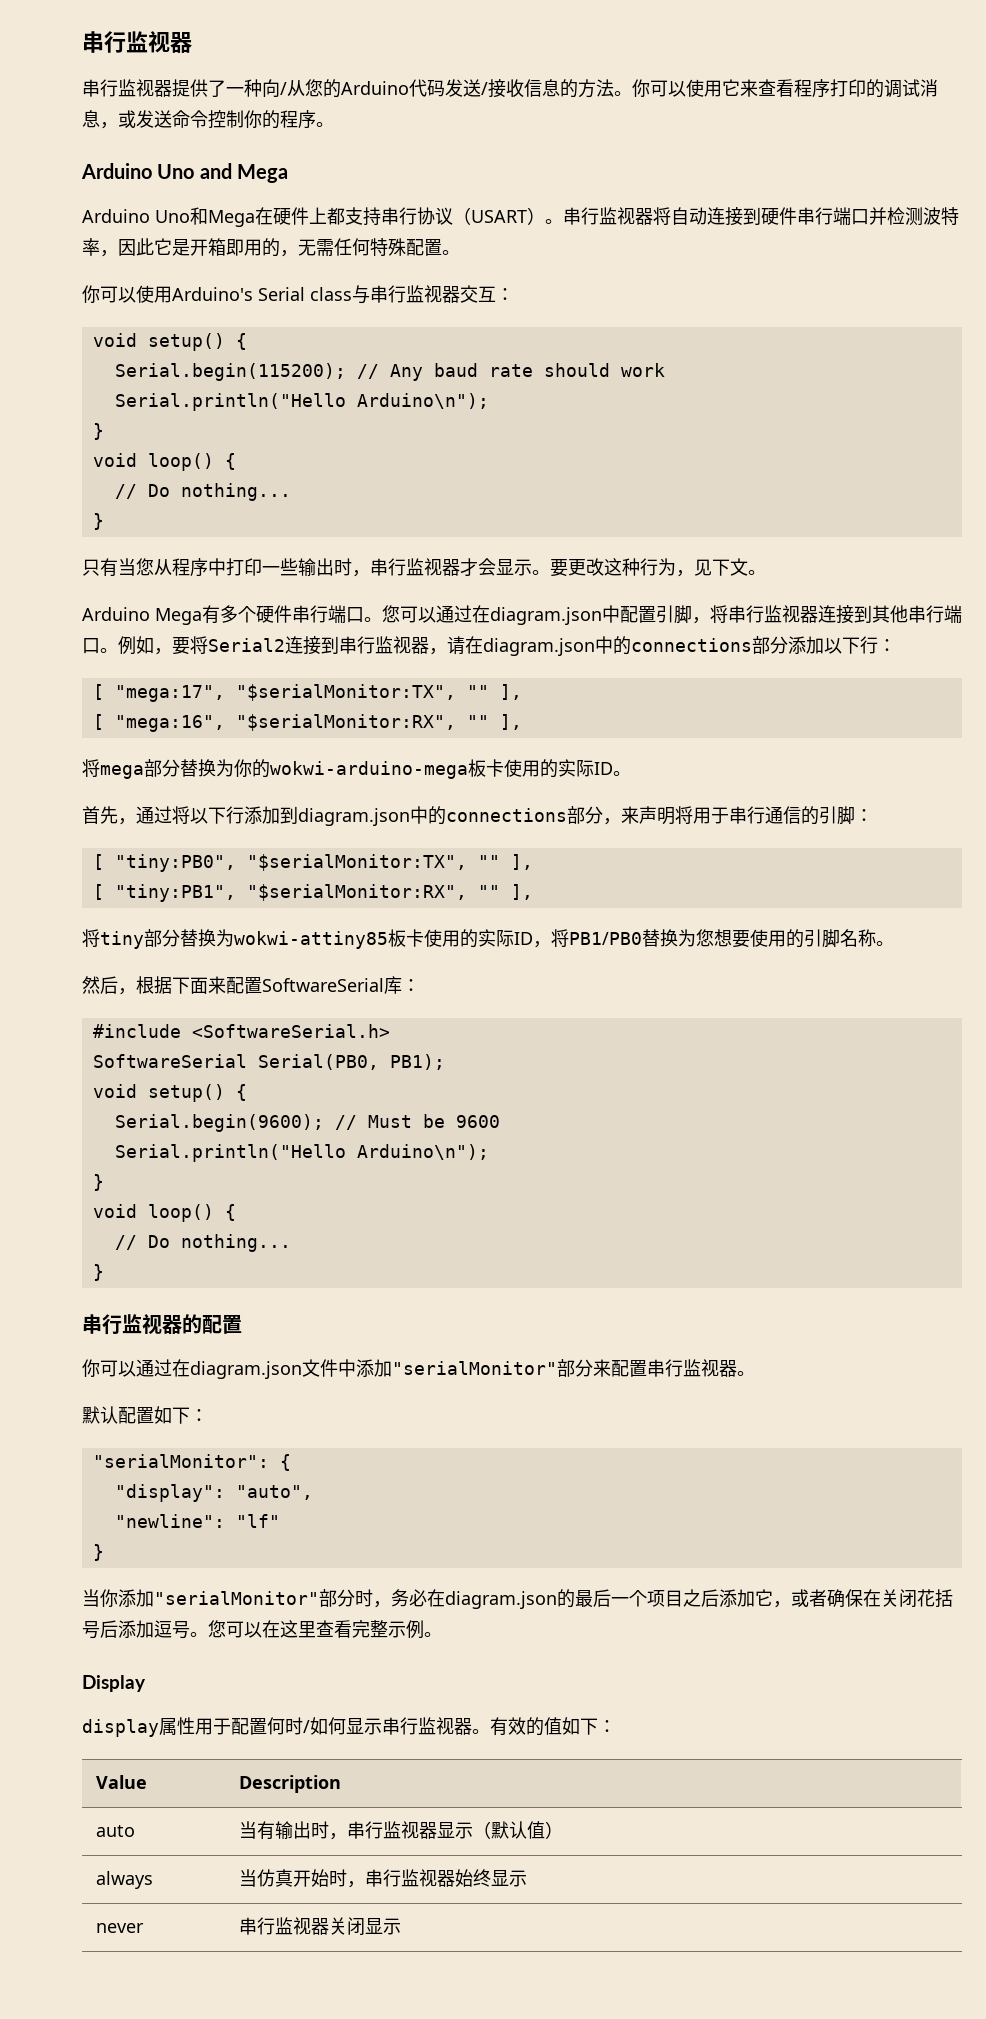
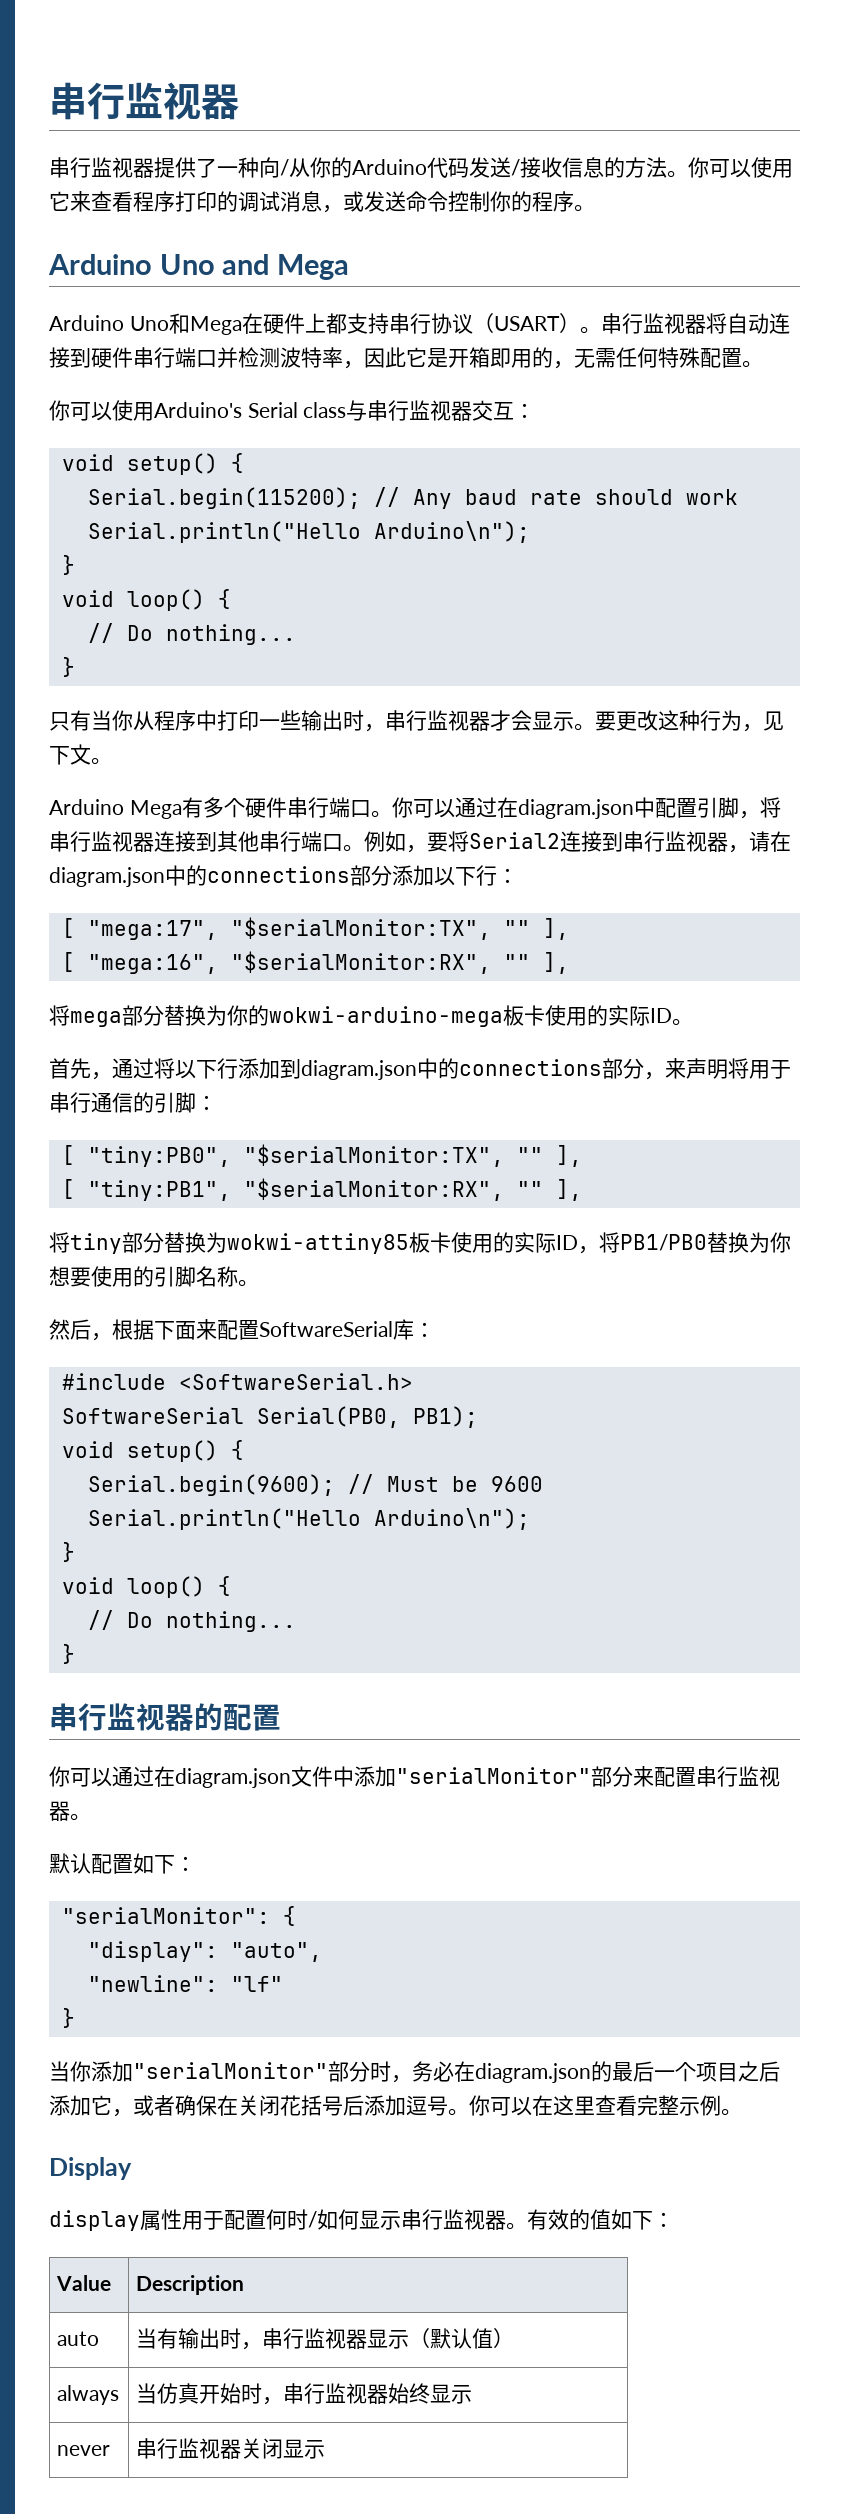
[305,79,323,97] 您 -> [310,157,331,178] 你
[136,558,154,576] 您 -> [112,710,133,731] 你
[382,605,400,623] 您 -> [391,797,413,818] 你
[696,929,714,947] 您 -> [770,1232,791,1253] 你
[208,1620,226,1638] 您 -> [469,2095,490,2116] 你

